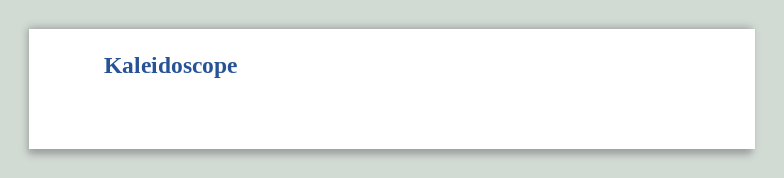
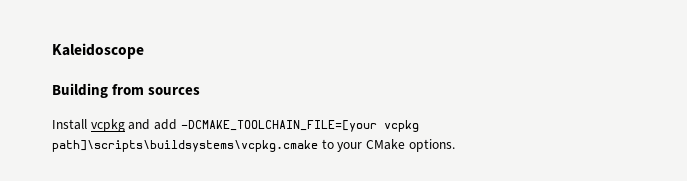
(237, 67) none -> [52,83,201,98] [52,119,419,132] [52,139,455,152] // Building from sources // Install vcpkg and add -DCMAKE_TOOLCHAIN_FILE=[your vcpkg path]\scripts\buildsystems\vcpkg.cmake to your CMake options.

